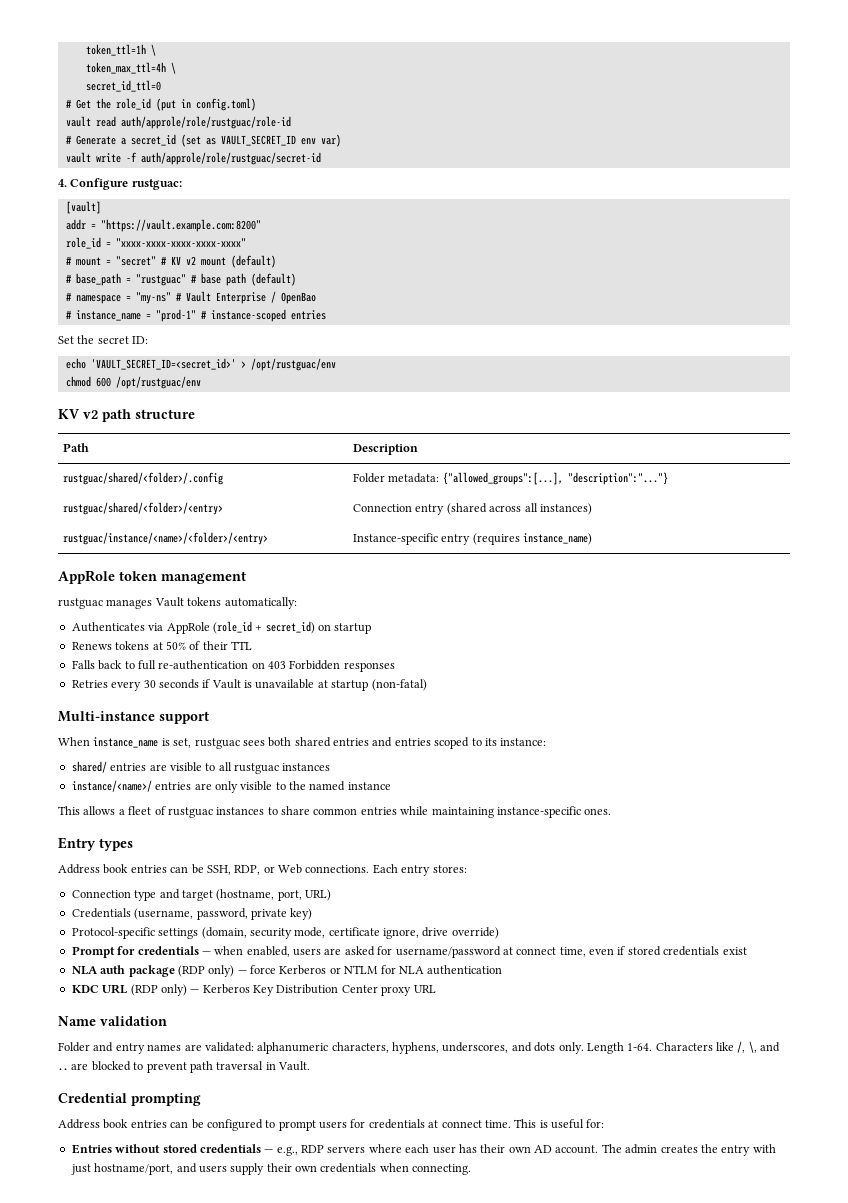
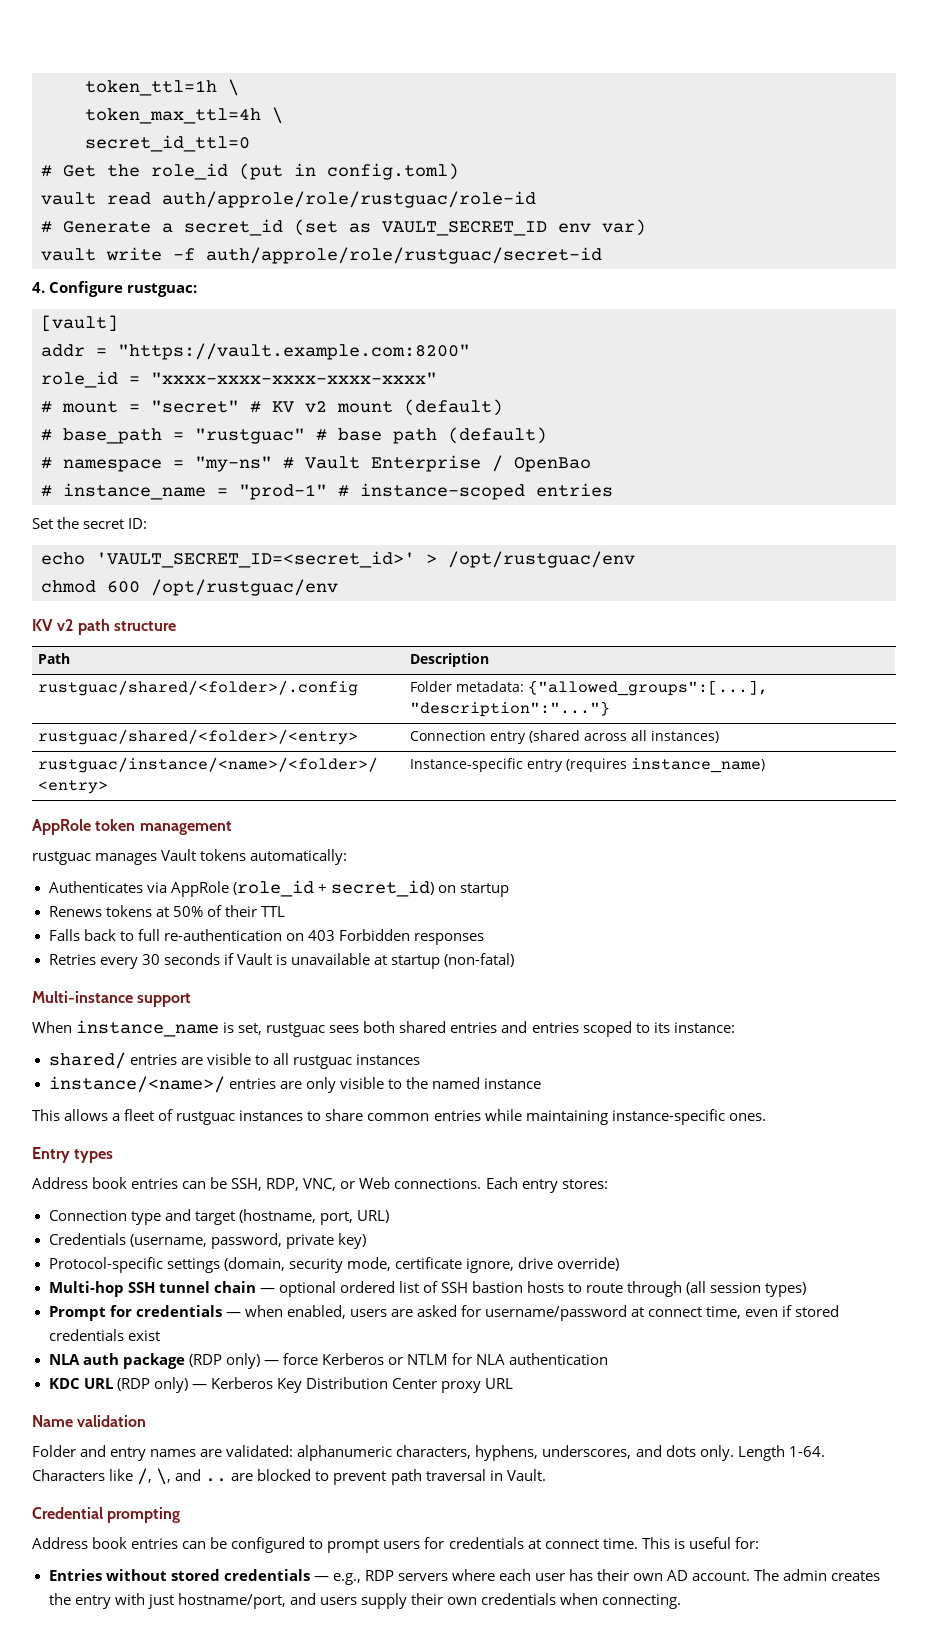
(261, 870) none -> [303,1178,337,1191] VNC,
(499, 933) none -> [48,1281,807,1297] // Multi-hop SSH tunnel chain — optional ordered list of SSH bastion hosts to route through (all session types)

